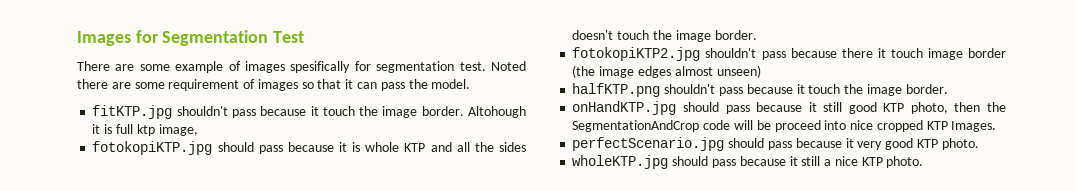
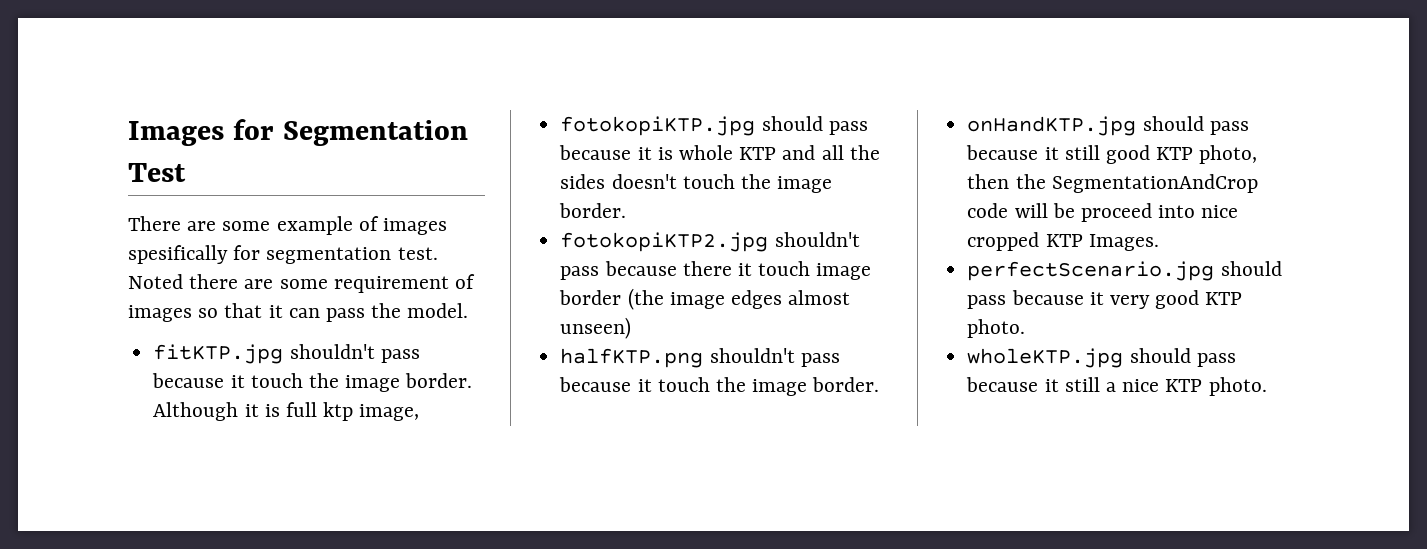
[468,106,526,118] Altohough -> [153,402,239,421] Although

